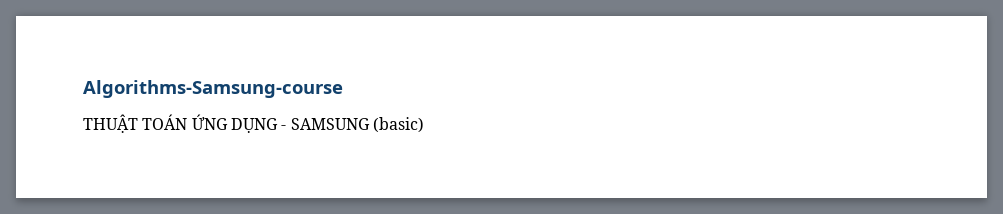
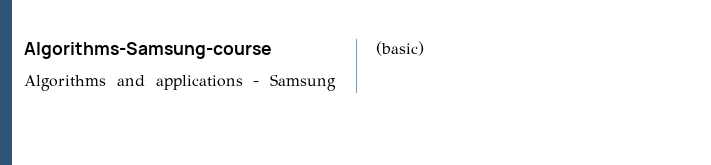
[83,114,370,133] THUẬT TOÁN ỨNG DỤNG - SAMSUNG -> [24,74,336,91] Algorithms and applications - Samsung

